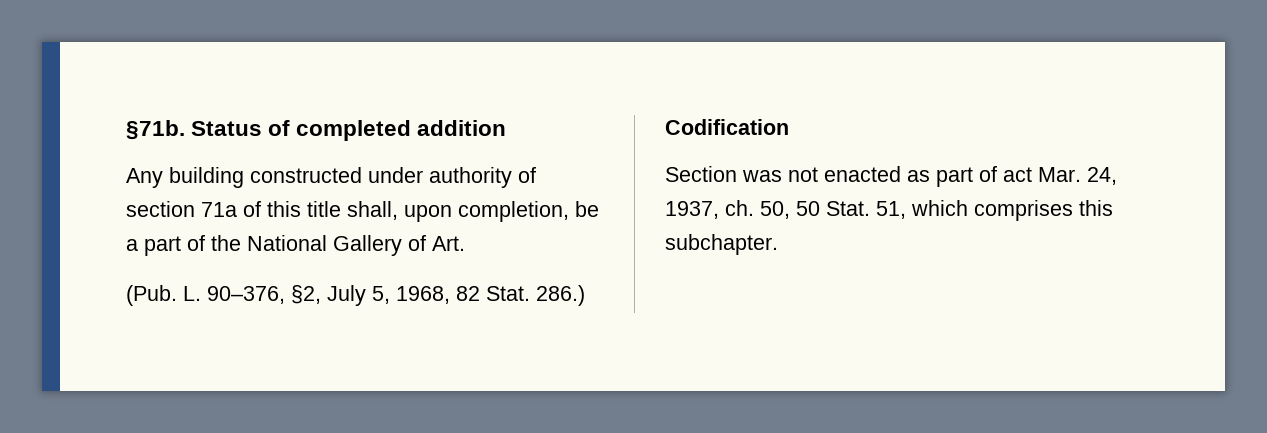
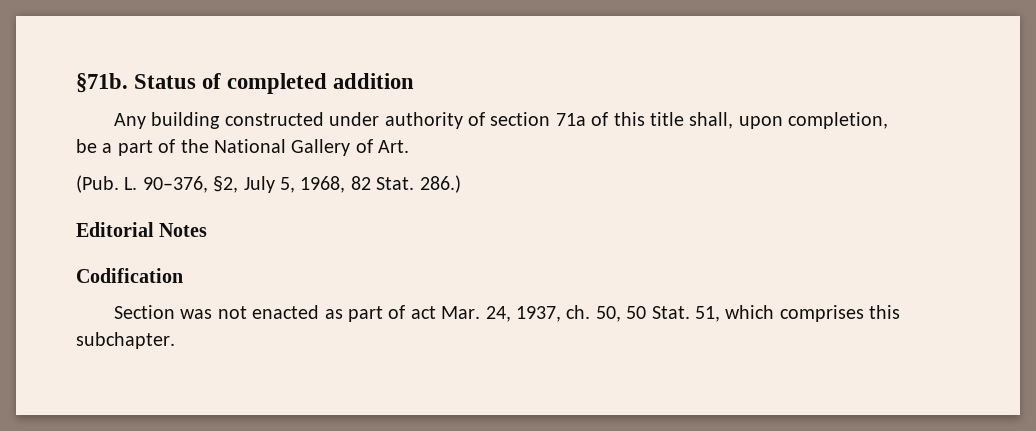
(585, 295) none -> [76,222,208,237] // Editorial Notes

